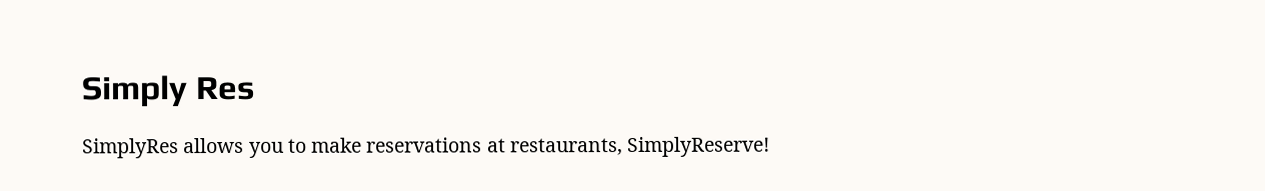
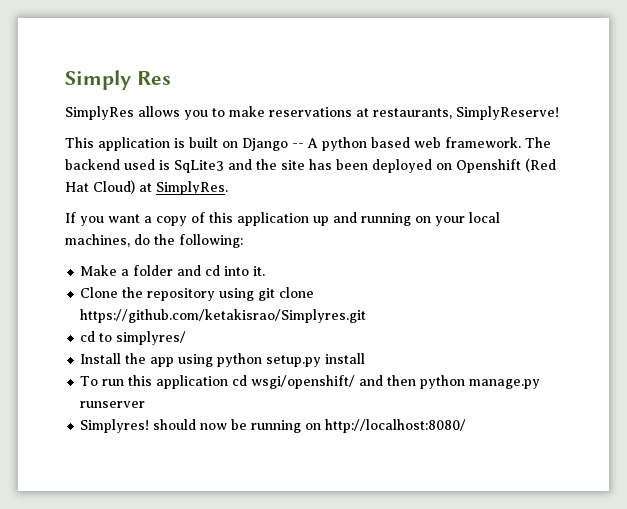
(771, 147) none -> [65,137,551,151] [65,158,556,173] [65,180,228,195] [65,212,500,226] [65,234,243,248] [80,265,266,276] [80,287,315,301] [80,309,367,323] [80,331,187,345] [80,353,366,367] [80,375,541,389] [80,401,146,408] [80,419,467,433] // This application is built on Django -- A python based web framework. The backend used is SqLite3 and the site has been deployed on Openshift (Red Hat Cloud) at SimplyRes. // If you want a copy of this application up and running on your local machines, do the following: // Make a folder and cd into it. // Clone the repository using git clone https://github.com/ketakisrao/Simplyres.git // cd to simplyres/ // Install the app using python setup.py install // To run this application cd wsgi/openshift/ and then python manage.py runserver // Simplyres! should now be running on http://localhost:8080/

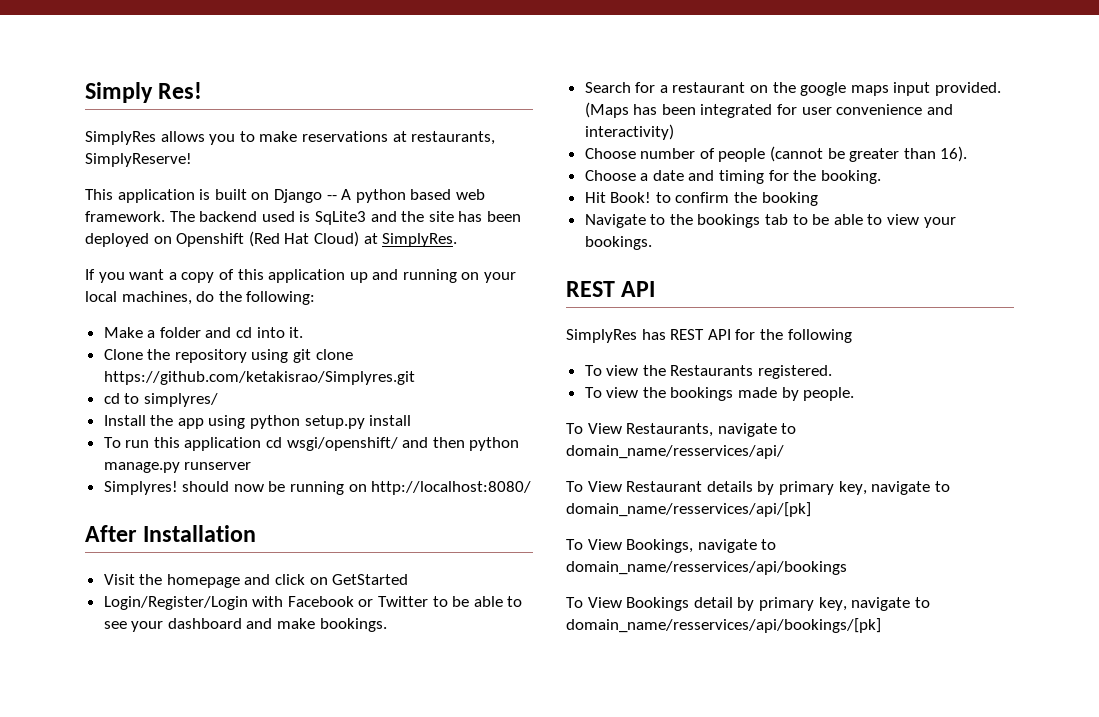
[136,71,171,85] Res -> [158,82,203,99] Res!
(467, 426) none -> [85,525,257,542] [103,574,409,588] [103,596,523,610] [103,618,387,632] [584,82,1002,96] [584,102,953,118] [584,124,674,140] [584,146,968,162] [584,170,881,184] [584,192,818,206] [584,214,956,228] [584,236,652,250] [566,281,656,297] [566,329,852,343] [584,365,833,379] [584,387,855,401] [566,423,797,437] [566,445,784,459] [566,481,950,495] [566,502,811,517] [566,539,777,553] [566,561,847,575] [566,597,930,611] [566,618,881,633] // After Installation // Visit the homepage and click on GetStarted // Login/Register/Login with Facebook or Twitter to be able to see your dashboard and make bookings. // Search for a restaurant on the google maps input provided. (Maps has been integrated for user convenience and interactivity) // Choose number of people (cannot be greater than 16). // Choose a date and timing for the booking. // Hit Book! to confirm the booking // Navigate to the bookings tab to be able to view your bookings. // REST API // SimplyRes has REST API for the following // To view the Restaurants registered. // To view the bookings made by people. // To View Restaurants, navigate to domain_name/resservices/api/ // To View Restaurant details by primary key, navigate to domain_name/resservices/api/[pk] // To View Bookings, navigate to domain_name/resservices/api/bookings // To View Bookings detail by primary key, navigate to domain_name/resservices/api/bookings/[pk]

